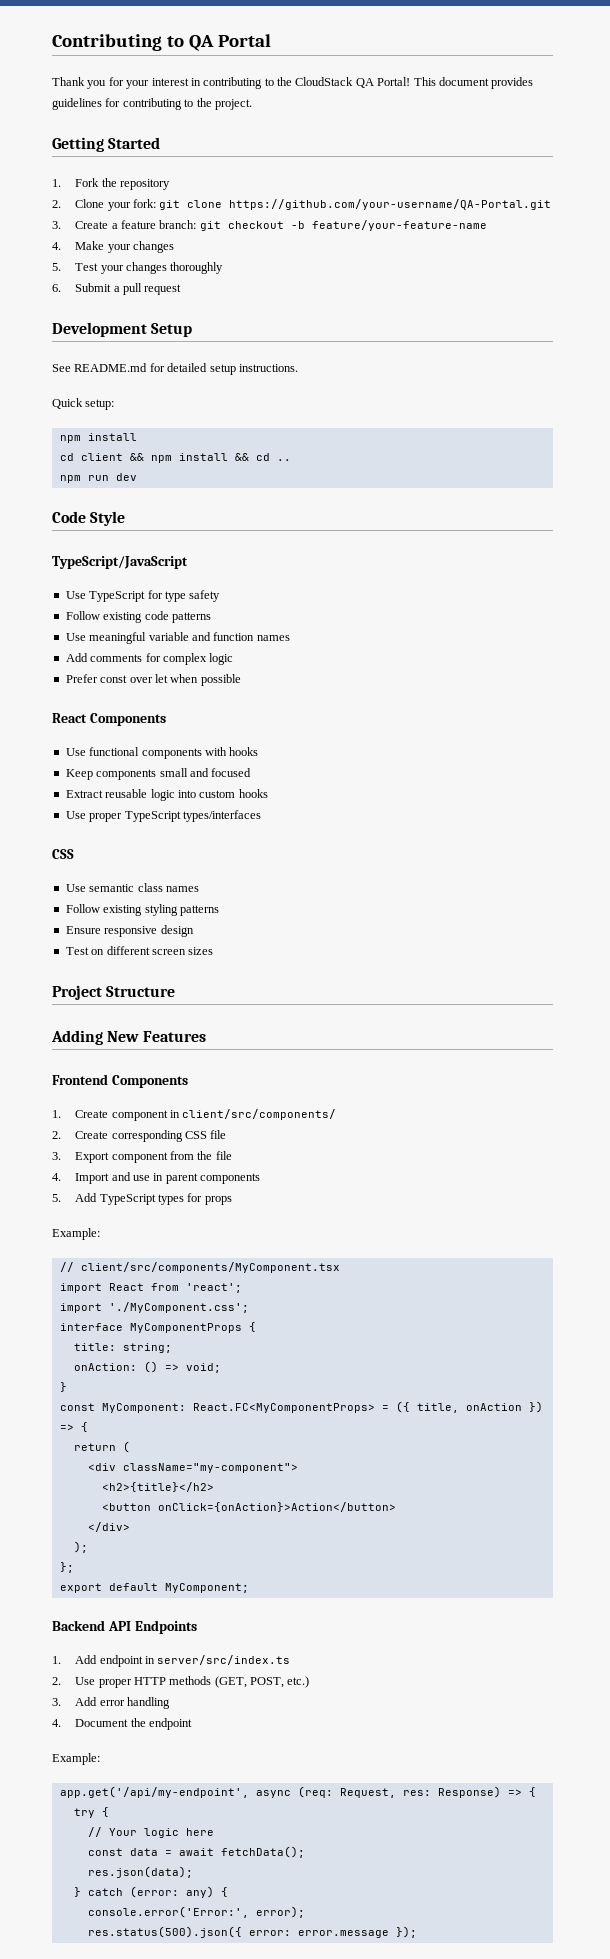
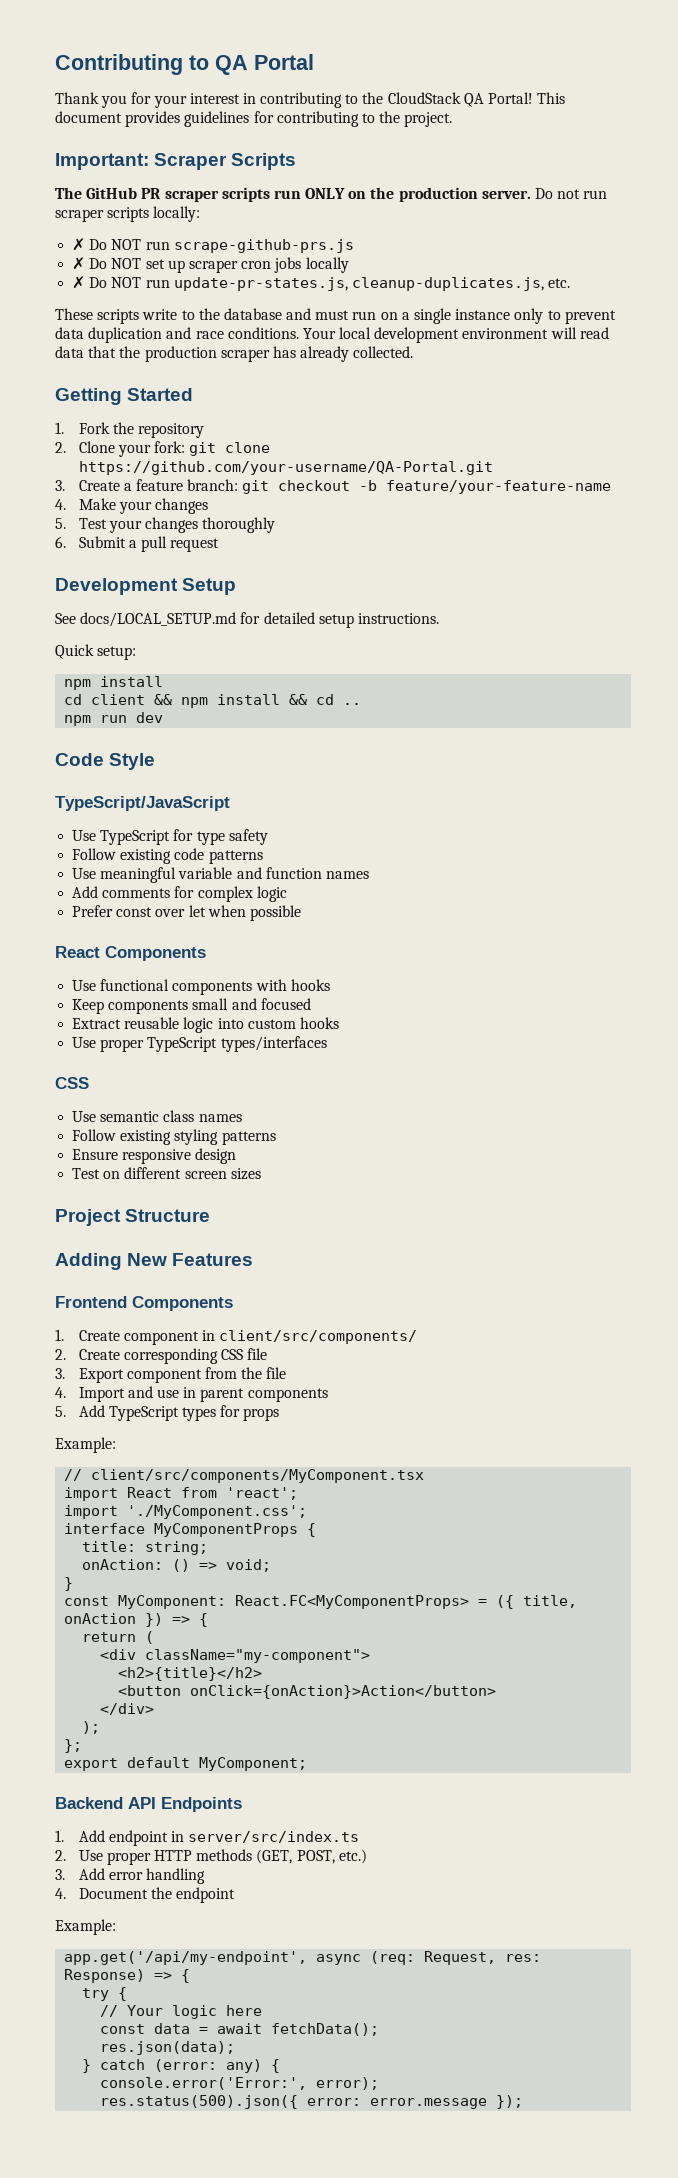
(252, 104) none -> [55,153,297,170] [55,187,608,202] [55,206,201,222] [72,238,354,253] [72,257,349,273] [72,276,571,291] [55,308,616,324] [55,327,609,343] [55,346,414,362] // Important: Scraper Scripts // The GitHub PR scraper scripts run ONLY on the production server. Do not run scraper scripts locally: // ✗ Do NOT run scrape-github-prs.js // ✗ Do NOT set up scraper cron jobs locally // ✗ Do NOT run update-pr-states.js, cleanup-duplicates.js, etc. // These scripts write to the database and must run on a single instance only to prevent data duplication and race conditions. Your local development environment will read data that the production scraper has already collected.
[74,363,148,372] README.md -> [80,612,237,627] docs/LOCAL_SETUP.md

